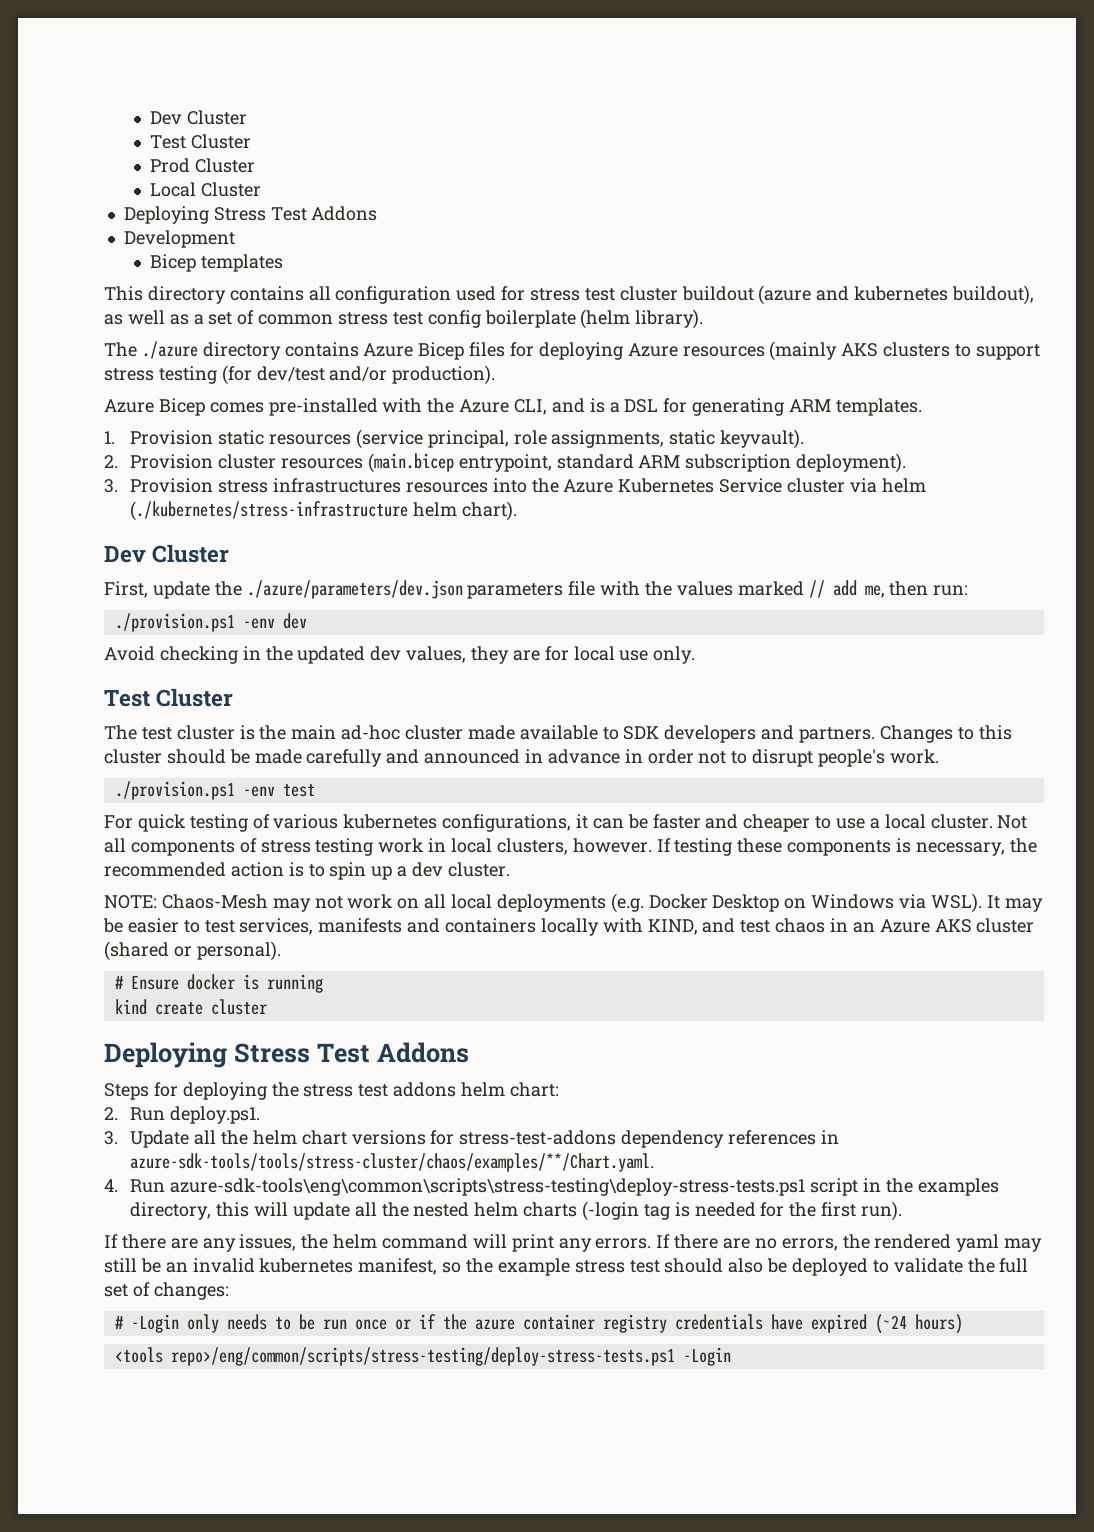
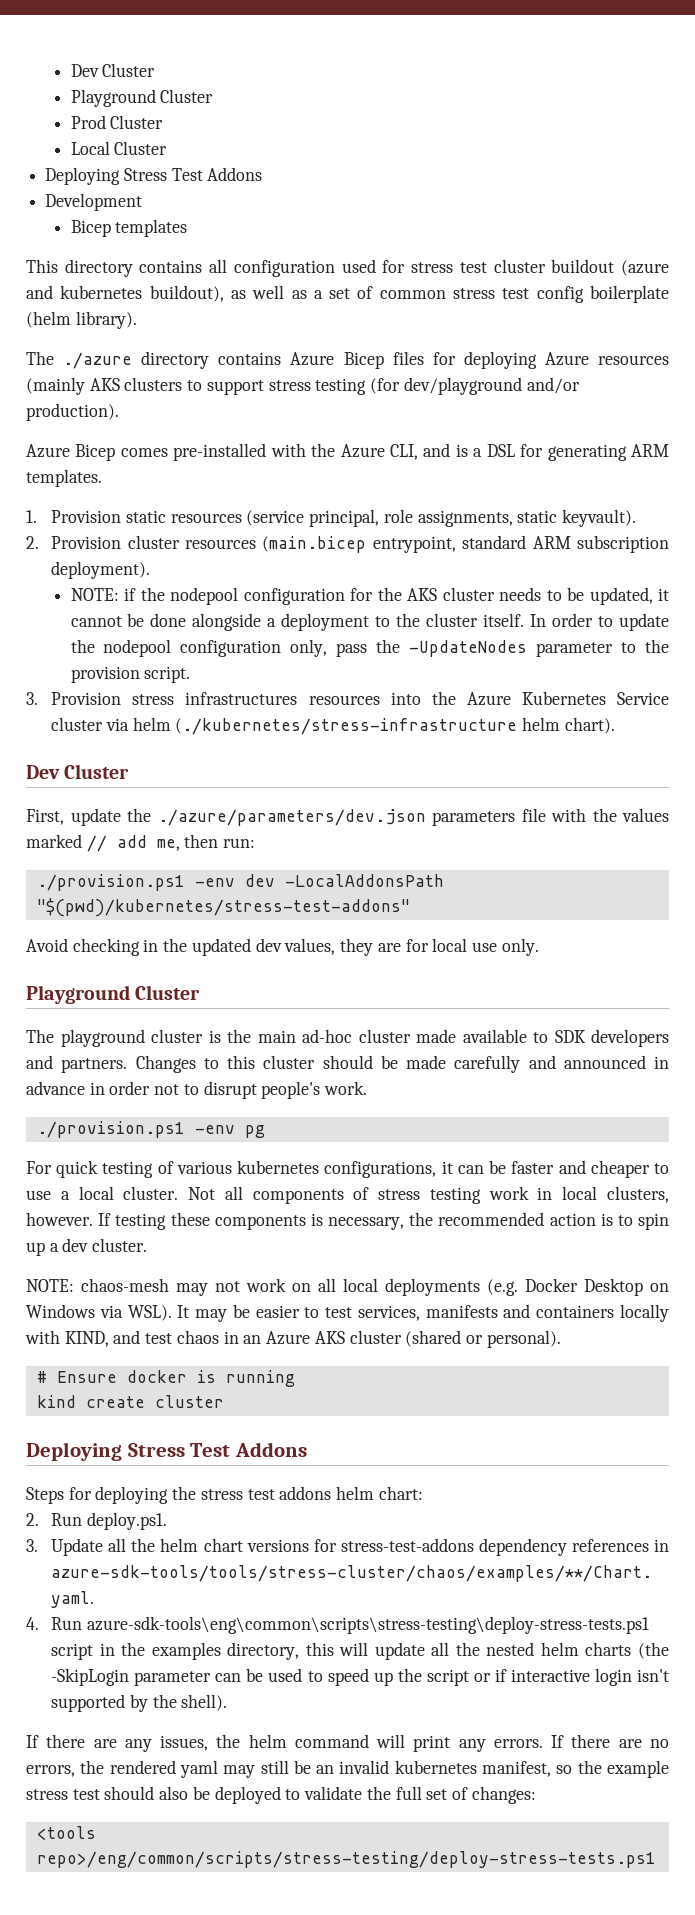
[150,110,247,125] [150,135,187,149] Dev Cluster // Test -> [70,63,156,77] [70,89,156,107] Dev Cluster // Playground
[256,366,325,382] dev/test -> [403,377,522,395] dev/playground
(907, 463) none -> [70,587,669,605] [70,613,670,631] [70,639,669,657] [70,666,191,683] // NOTE: if the nodepool configuration for the AKS cluster needs to be updated, it cannot be done alongside a deployment to the cluster itself. In order to update the nodepool configuration only, pass the -UpdateNodes parameter to the provision script.
(307, 621) none -> [284,874,444,887] [36,898,410,917] -LocalAddonsPath "$(pwd)/kubernetes/stress-test-addons"
[104,690,150,707] Test -> [26,985,130,1004] Playground
[141,727,172,740] test -> [60,1029,145,1047] playground
[282,784,315,797] test -> [244,1125,265,1138] pg
[161,894,268,909] Chaos-Mesh -> [81,1278,169,1292] chaos-mesh
[581,1201,903,1221] (-login tag is needed for the first run). -> [638,1642,670,1659] [51,1668,669,1686] [51,1694,228,1712] (the -SkipLogin parameter can be used to speed up the script or if interactive login isn't supported by the shell).
[114,1314,963,1334] // # -Login only needs to be run once or if the azure container registry credentials have expired (~24 hours) -> (536, 1795) none
[682,1347,731,1366] -Login -> (656, 1859) none

